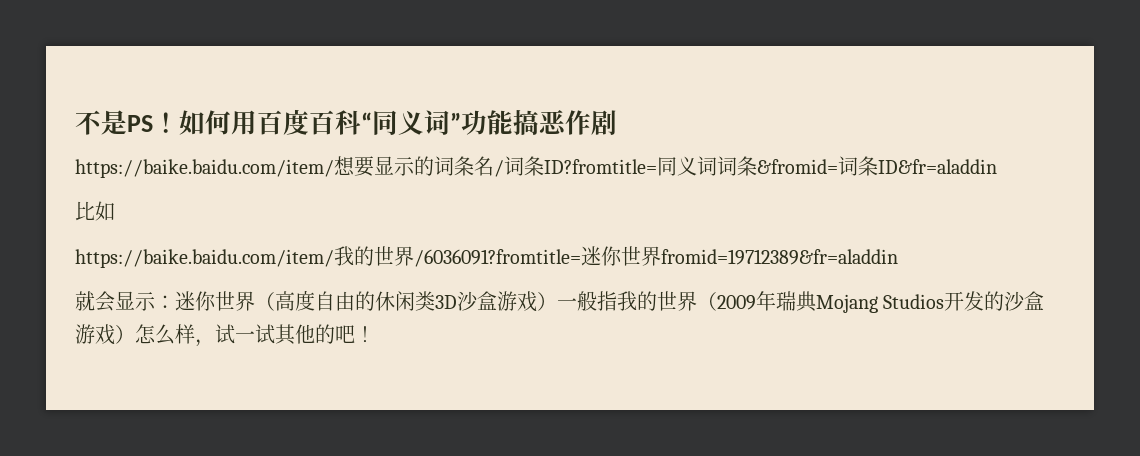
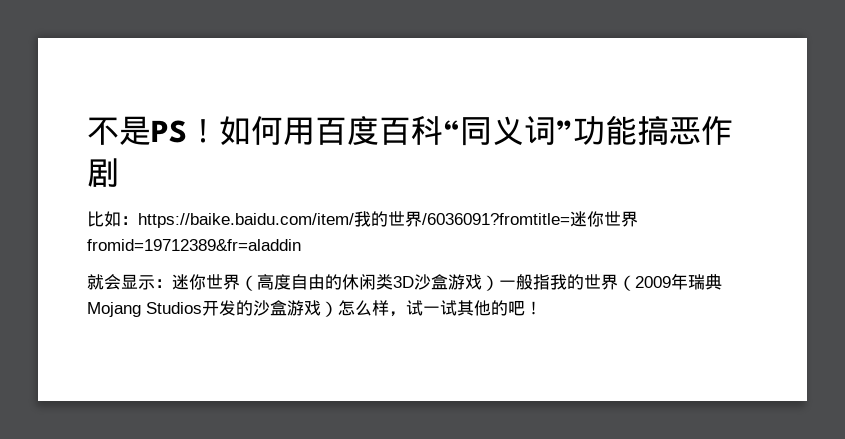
[75,156,997,178] // https://baike.baidu.com/item/想要显示的词条名/词条ID?fromtitle=同义词词条&fromid=词条ID&fr=aladdin -> (119, 172) none
(115, 211) // -> [121,216,138,225] ：

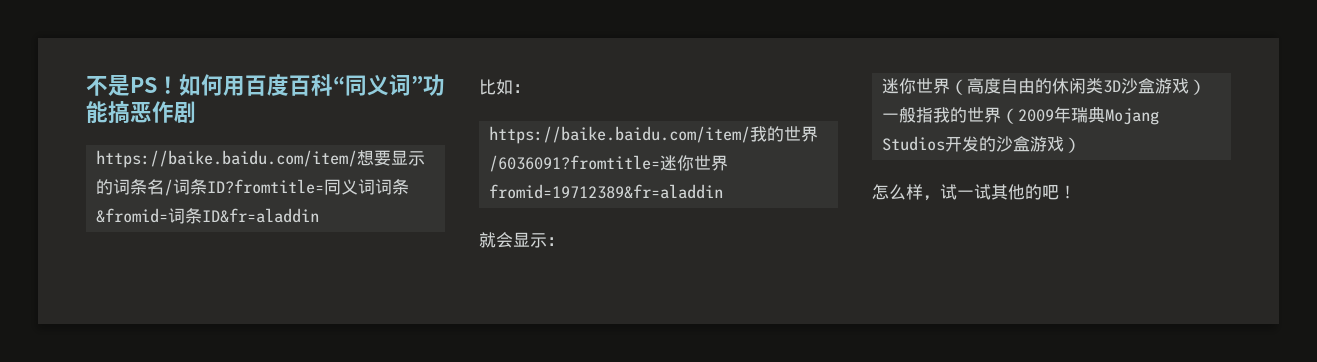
(119, 172) none -> [96,150,426,168] [96,179,410,196] [96,208,320,224] // https://baike.baidu.com/item/想要显示的词条名/词条ID?fromtitle=同义词词条&fromid=词条ID&fr=aladdin
(138, 220) none -> (530, 88) //
(172, 283) none -> (564, 241) //
(338, 309) none -> (1082, 145) //

